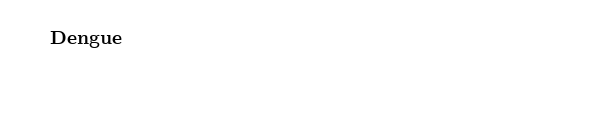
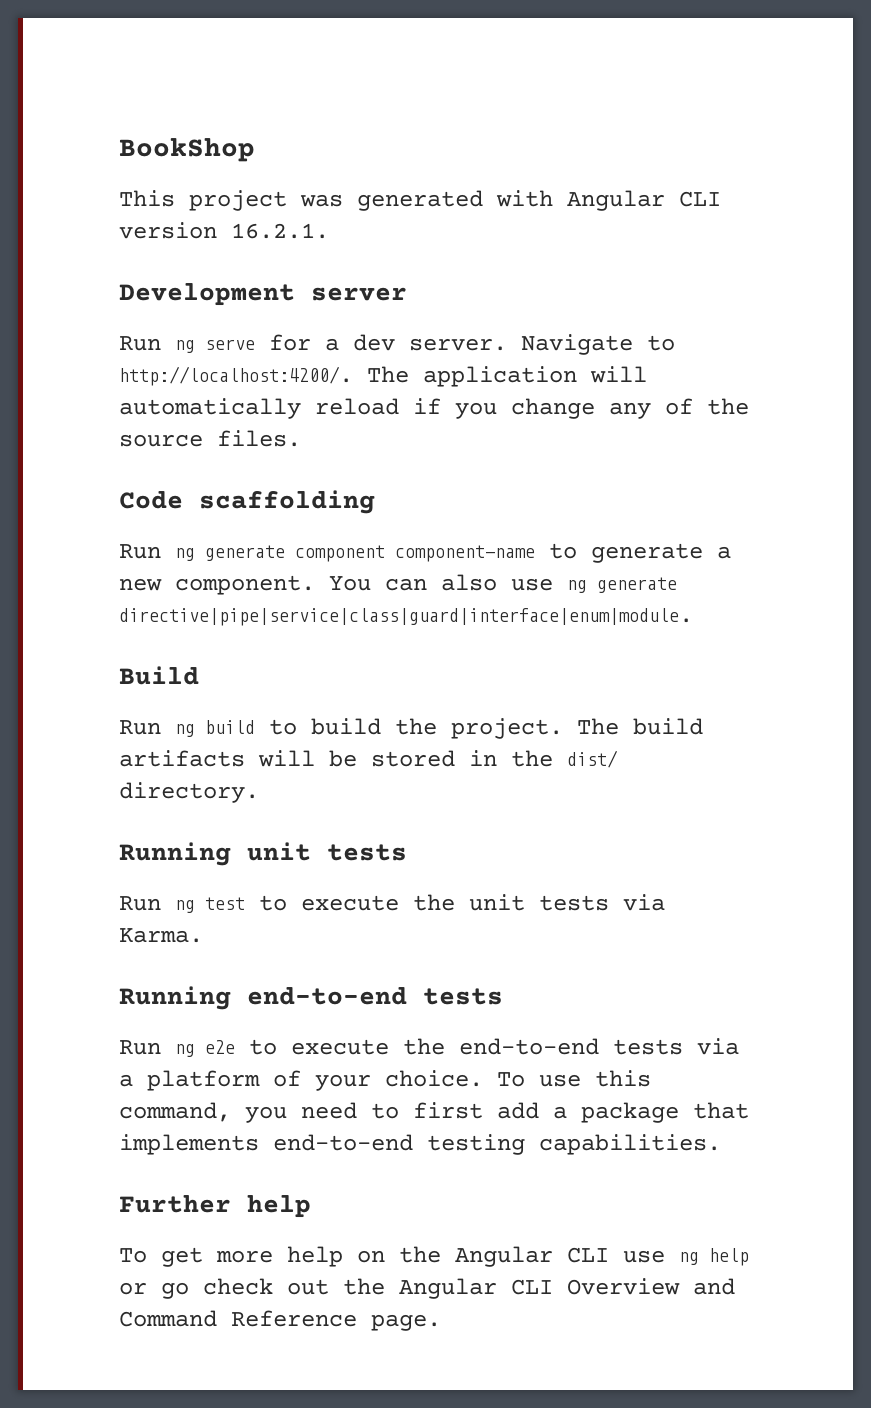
[50,31,122,48] Dengue -> [119,138,255,162] [119,190,721,211] [119,222,329,239] [119,283,407,306] [119,334,675,355] [119,366,647,387] [119,398,749,419] [119,430,301,447] [119,490,375,514] [119,543,731,563] [119,574,677,595] [119,608,693,626] [119,666,199,685] [119,718,703,739] [119,750,618,768] [119,782,259,803] [119,842,407,866] [119,894,665,913] [119,928,203,943] [119,986,503,1010] [119,1038,739,1057] [119,1070,651,1091] [119,1102,749,1123] [119,1134,721,1155] [119,1195,311,1218] [119,1246,749,1267] [119,1278,735,1299] [119,1310,441,1331] BookShop // This project was generated with Angular CLI version 16.2.1. // Development server // Run ng serve for a dev server. Navigate to http://localhost:4200/. The application will automatically reload if you change any of the source files. // Code scaffolding // Run ng generate component component-name to generate a new component. You can also use ng generate directive|pipe|service|class|guard|interface|enum|module. // Build // Run ng build to build the project. The build artifacts will be stored in the dist/ directory. // Running unit tests // Run ng test to execute the unit tests via Karma. // Running end-to-end tests // Run ng e2e to execute the end-to-end tests via a platform of your choice. To use this command, you need to first add a package that implements end-to-end testing capabilities. // Further help // To get more help on the Angular CLI use ng help or go check out the Angular CLI Overview and Command Reference page.

